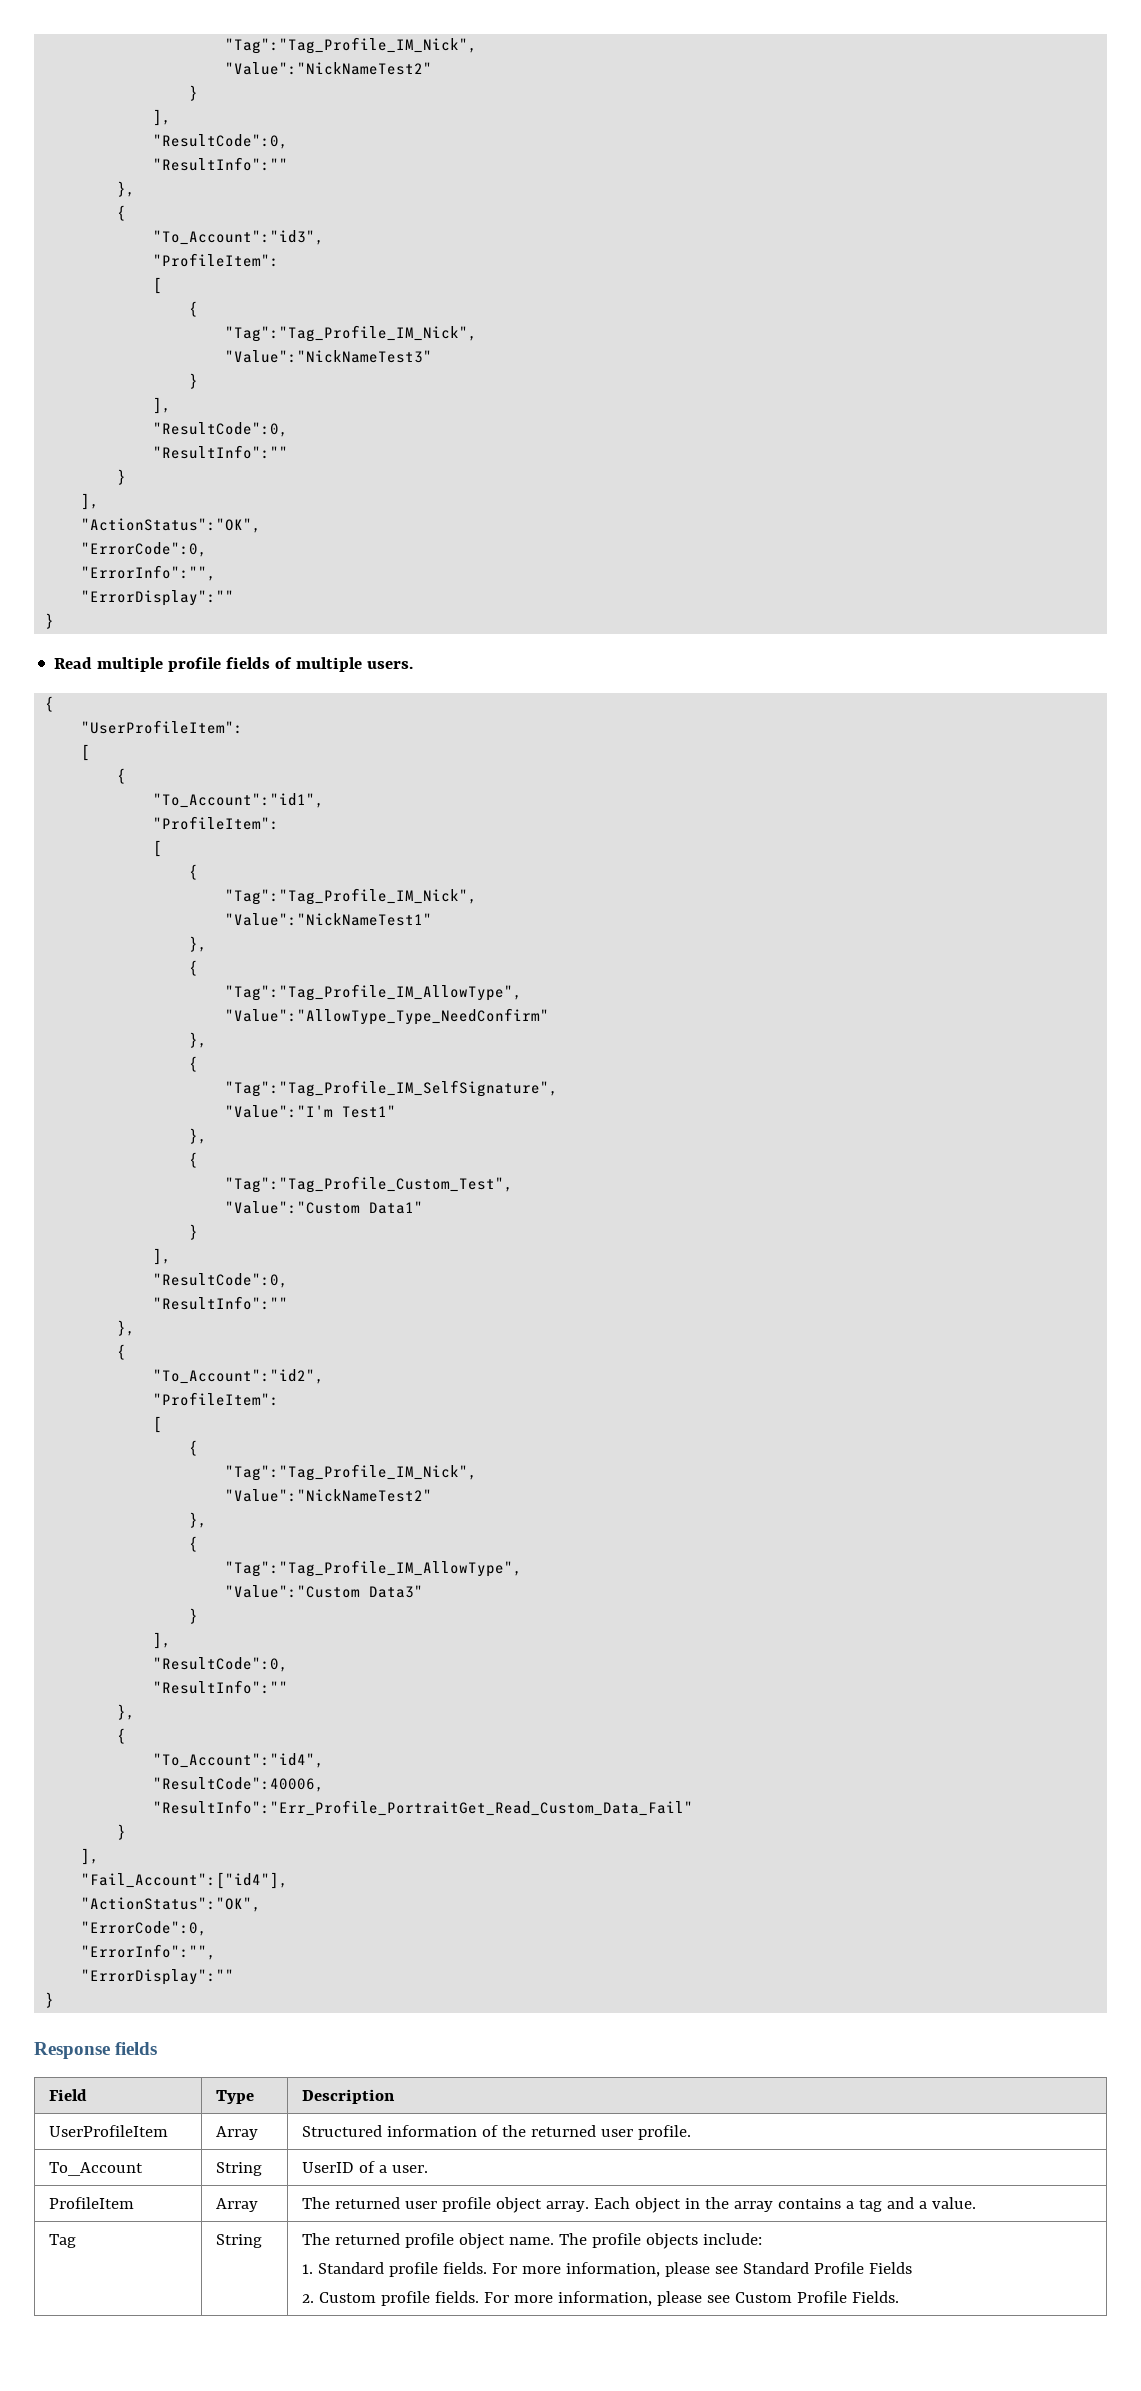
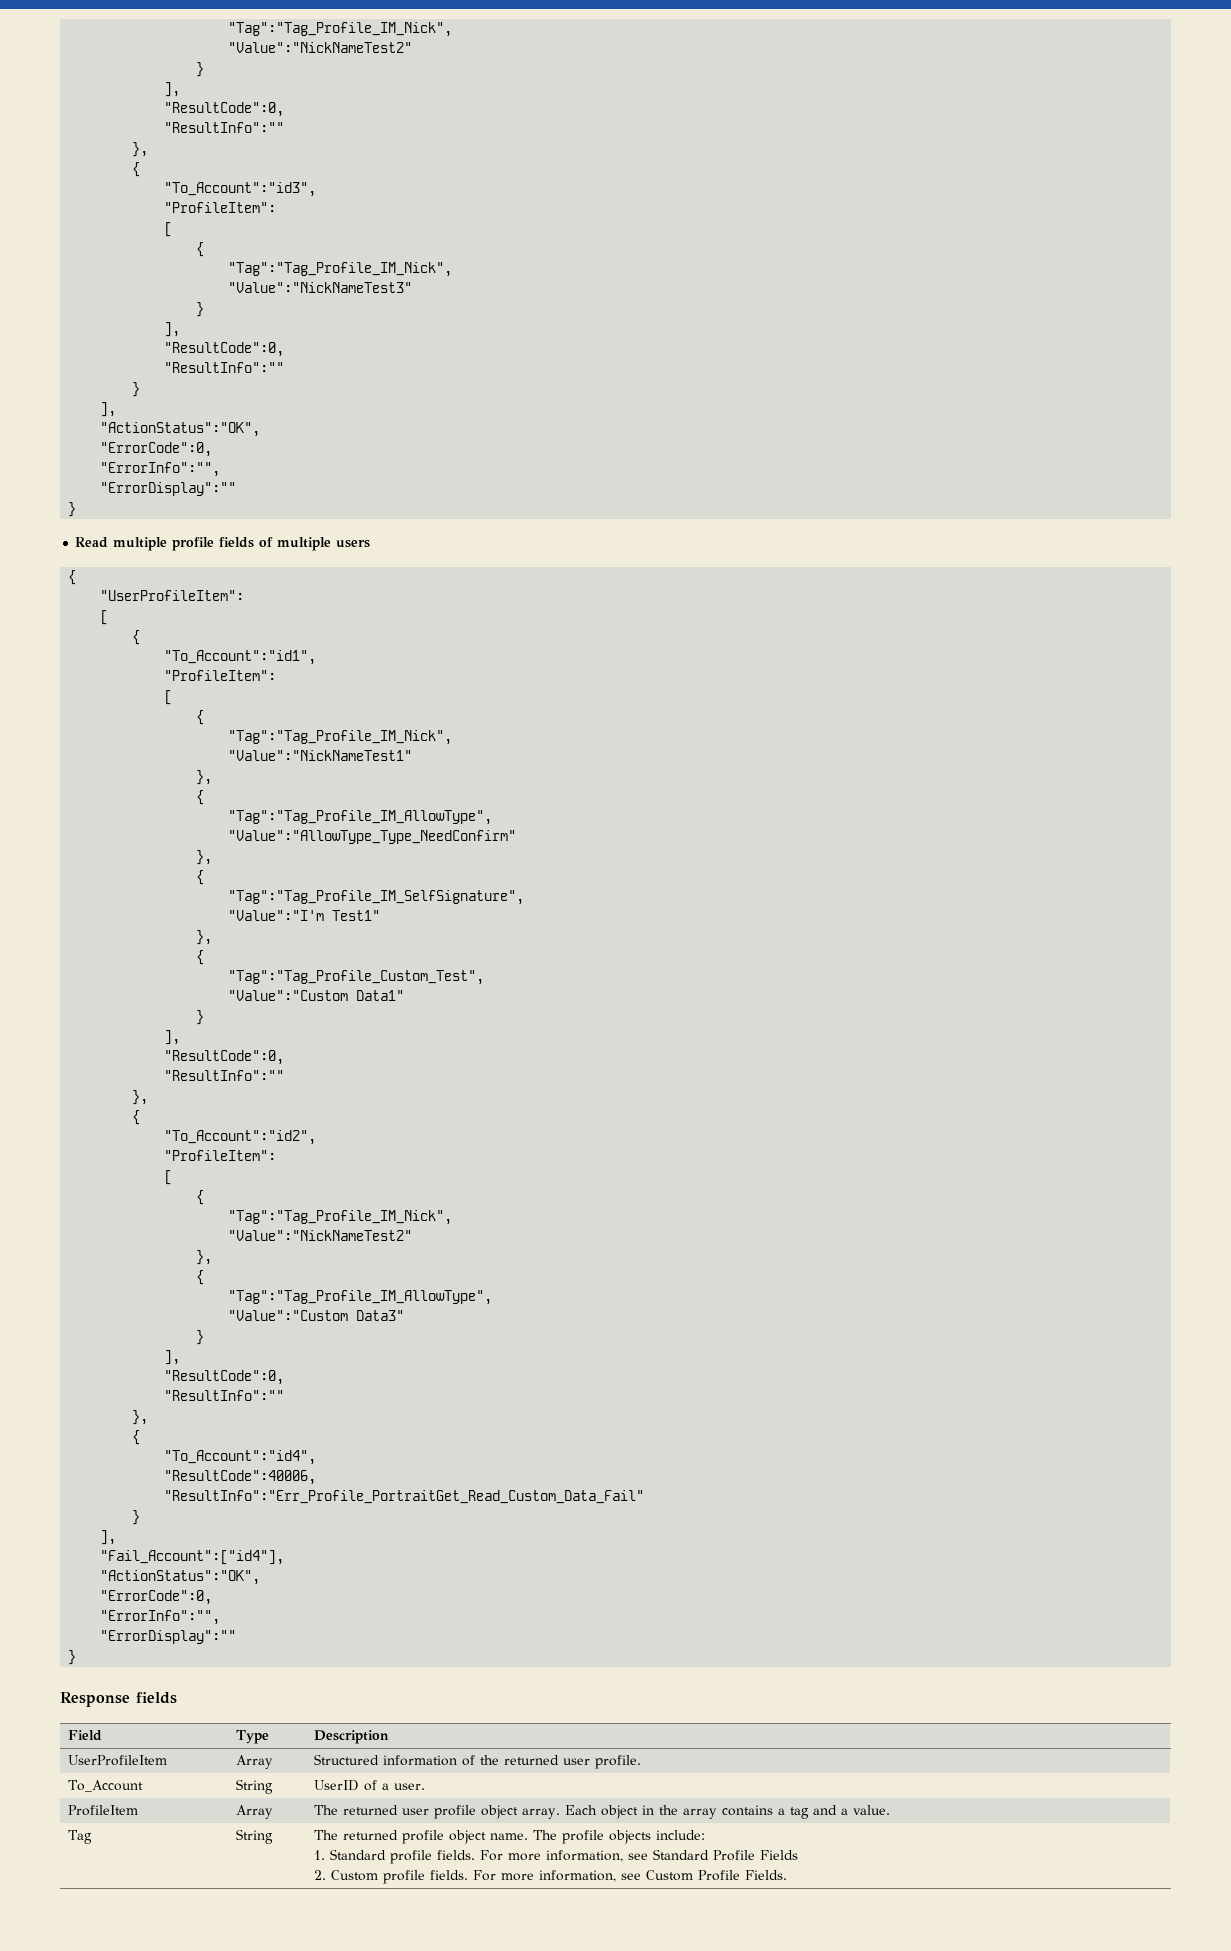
[367,661,414,669] users. -> [336,540,371,548] users
[664,2262,710,2277] please -> (623, 1856) none
[656,2291,702,2306] please -> (616, 1876) none

